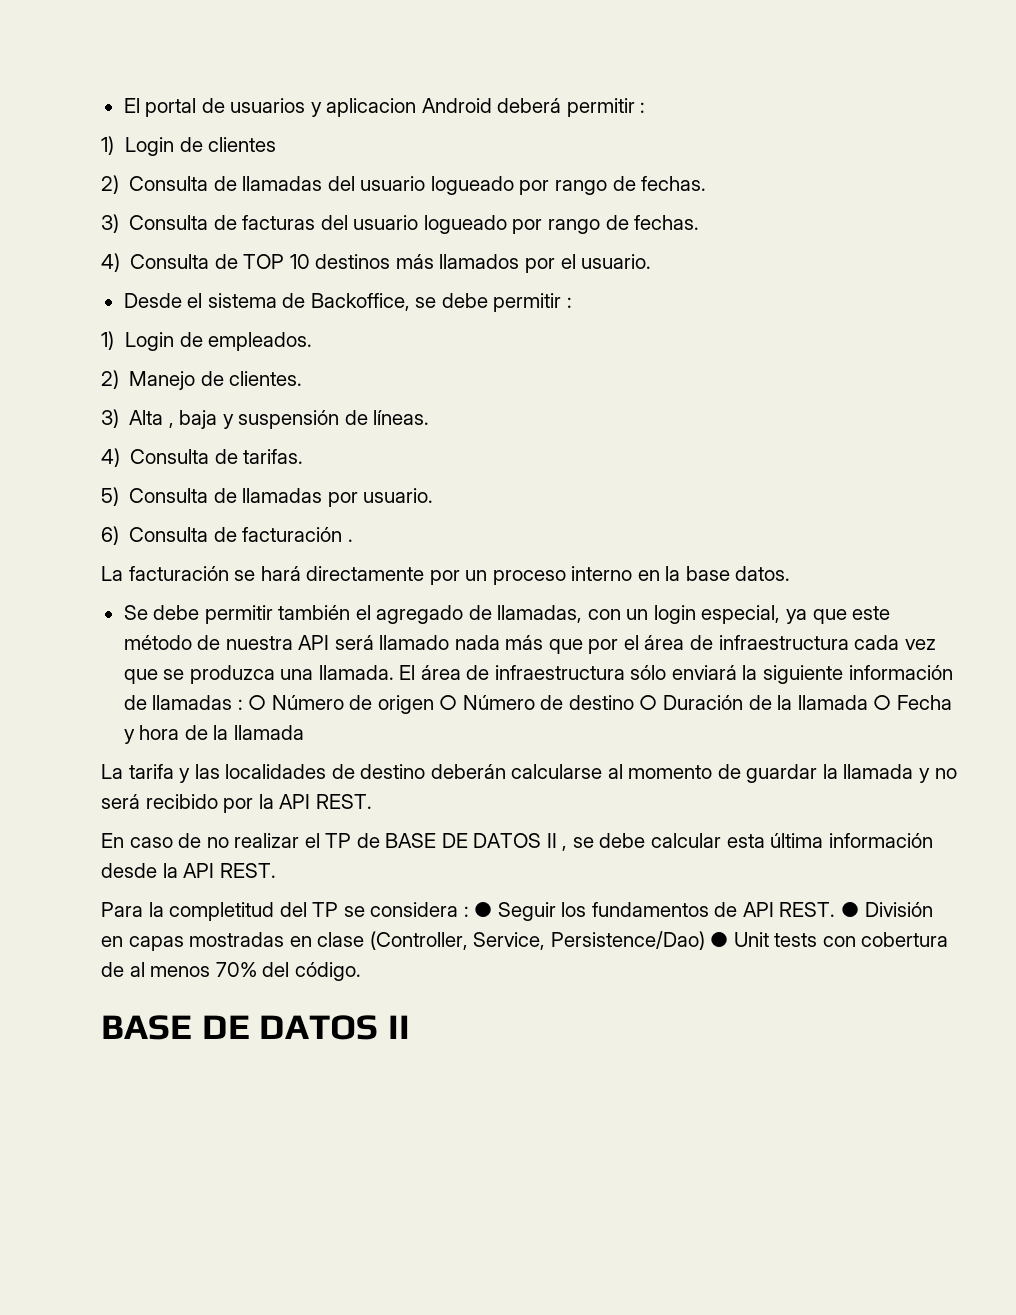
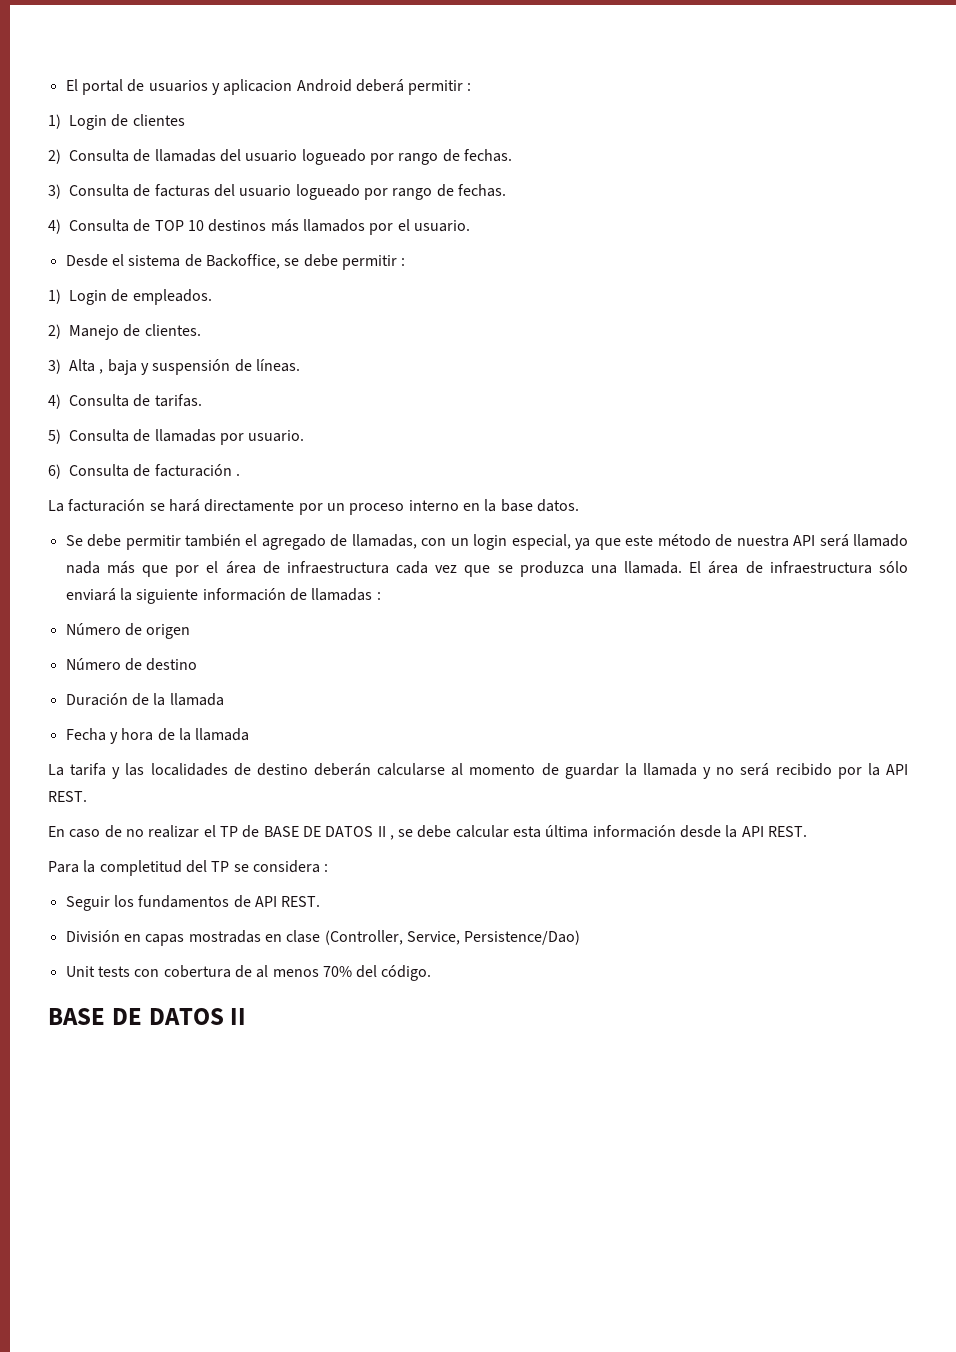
[248,695,267,710] ○ -> (381, 596) //
[439,695,458,710] ○ -> (191, 631) //
[639,695,658,710] ○ -> (198, 664) //
[873,695,892,710] ○ -> (224, 699) //
[474,902,493,917] ● -> (329, 868) //
[841,902,860,917] ● -> (321, 901) //
[710,932,729,947] ● -> (581, 937) //

